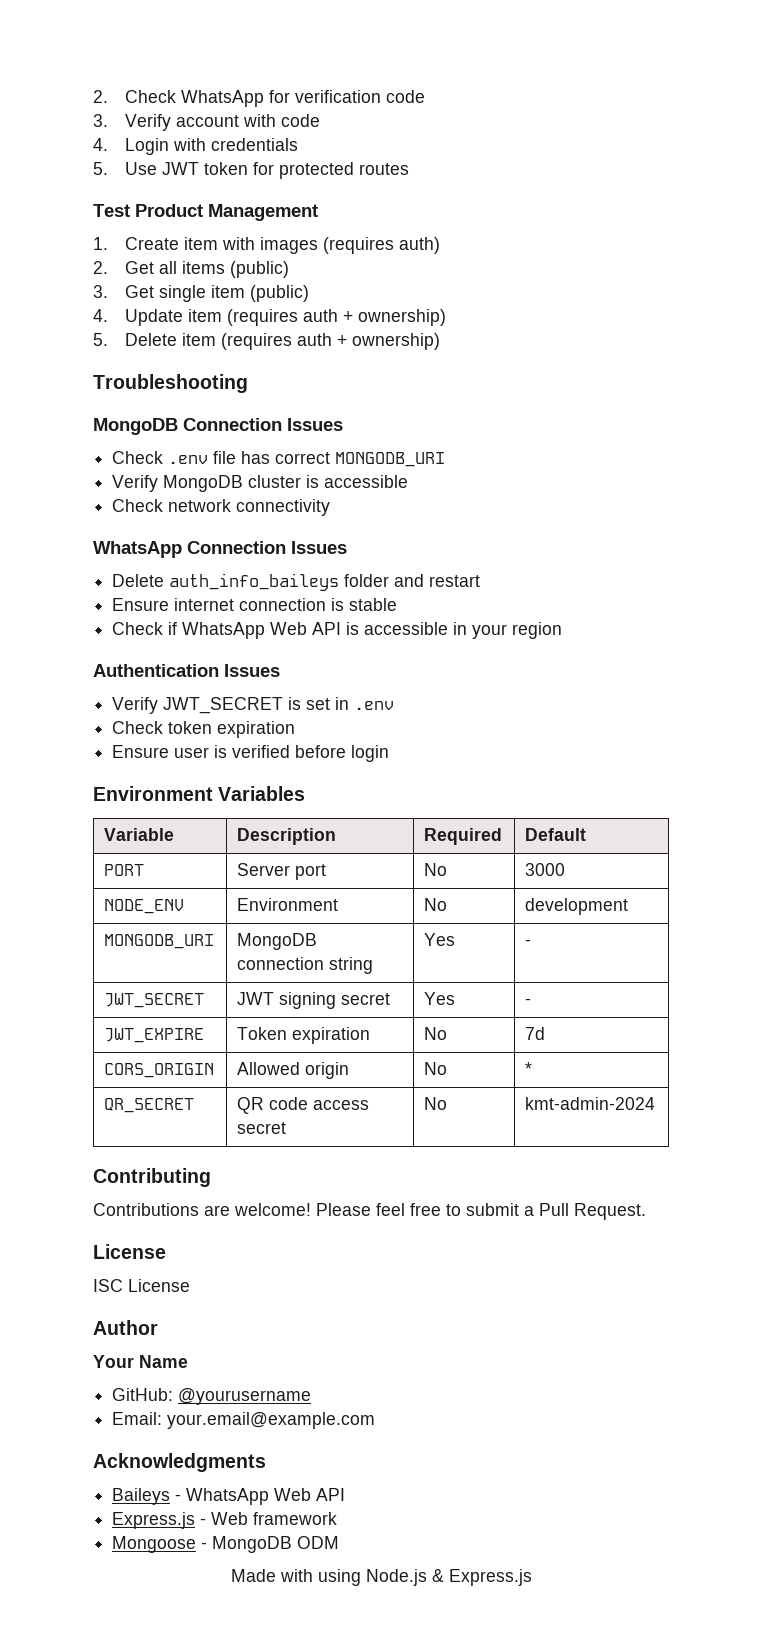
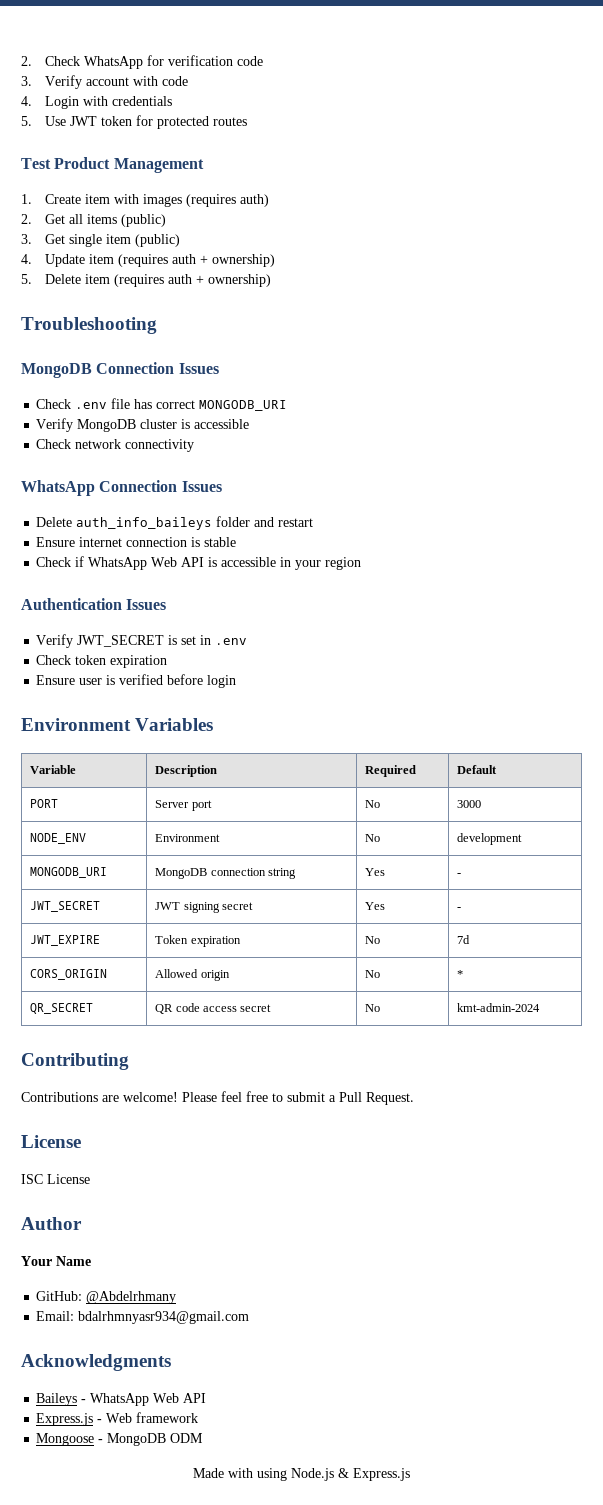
[178,1388,312,1405] @yourusername -> [86,1291,177,1304] @Abdelrhmany
[167,1412,376,1429] your.email@example.com -> [78,1311,250,1324] bdalrhmnyasr934@gmail.com

